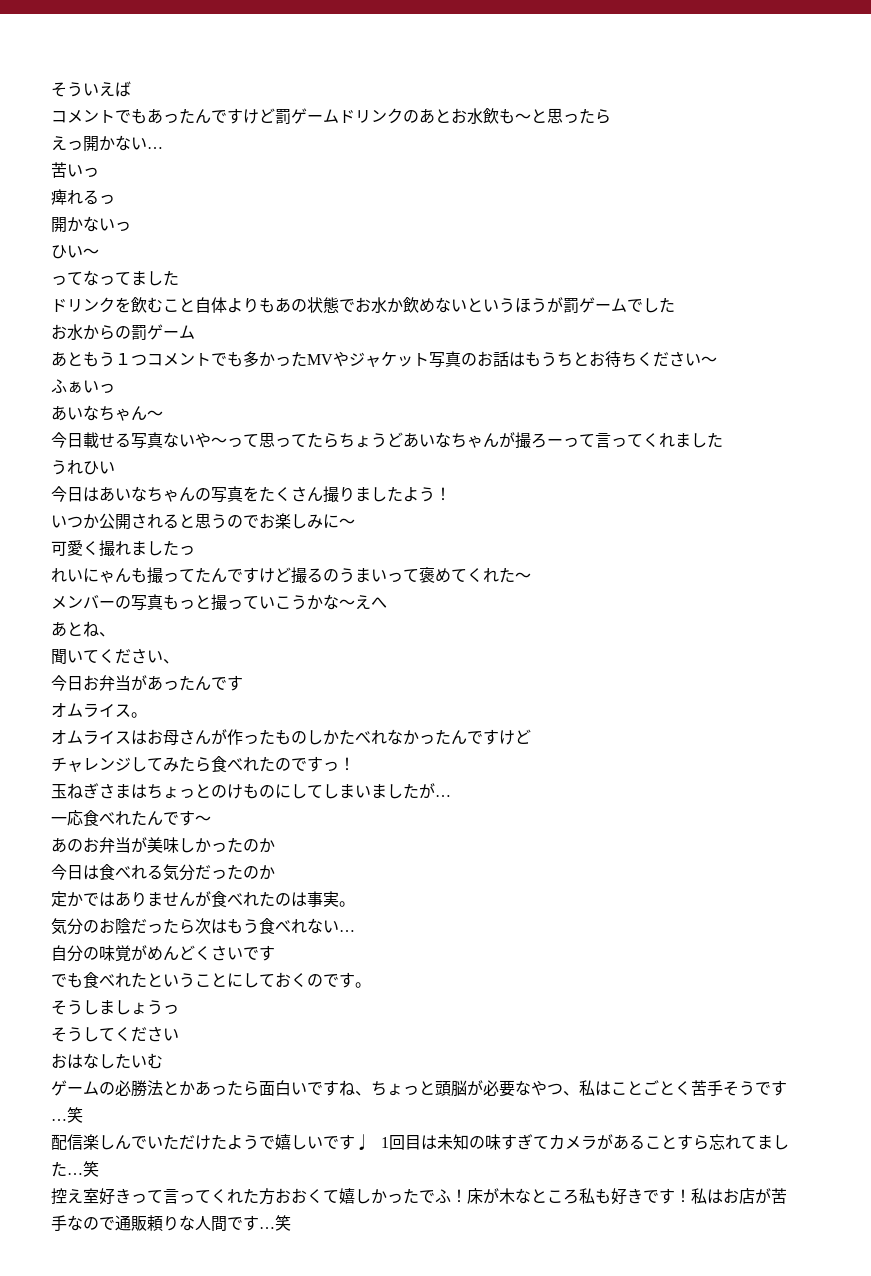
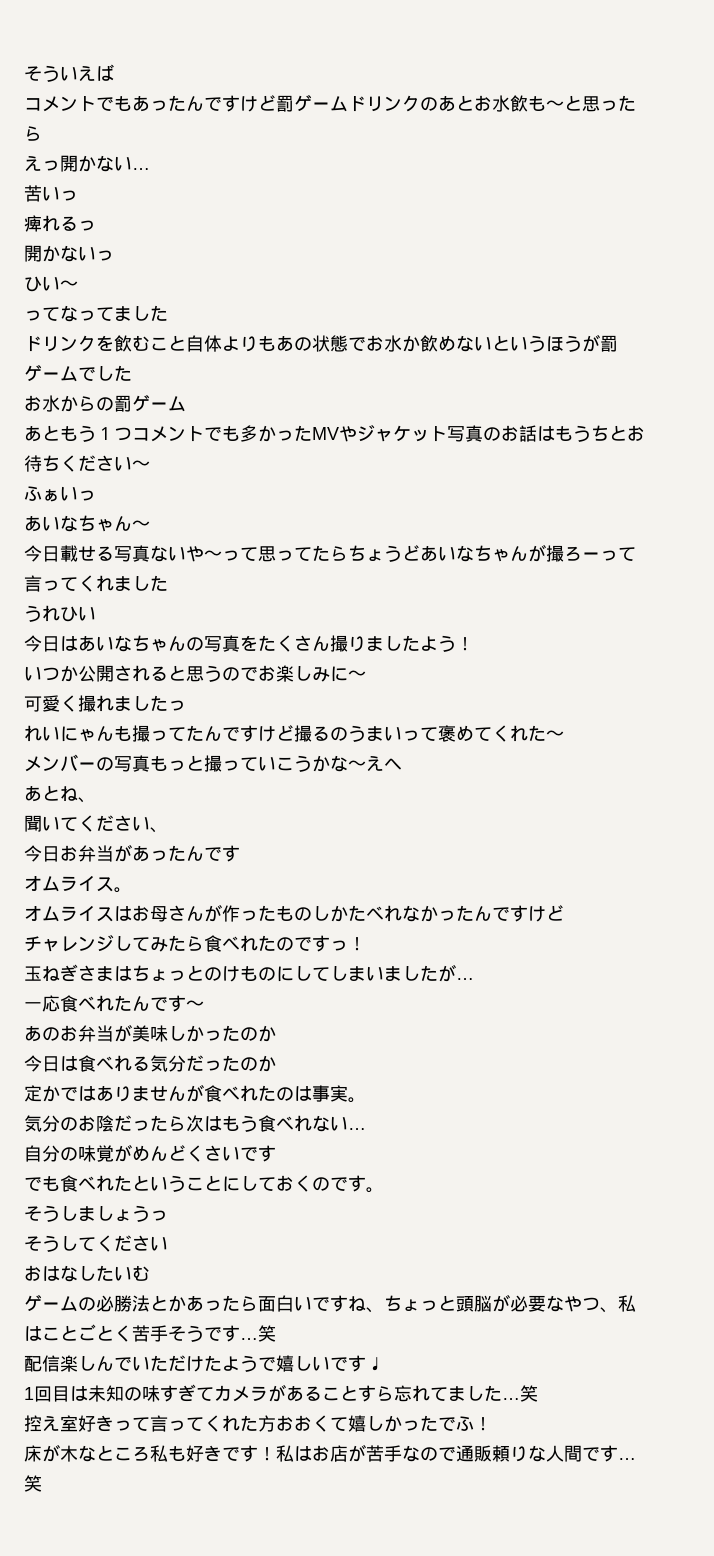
(371, 1142) none -> (384, 1364) //
(467, 1196) none -> (492, 1424) //

